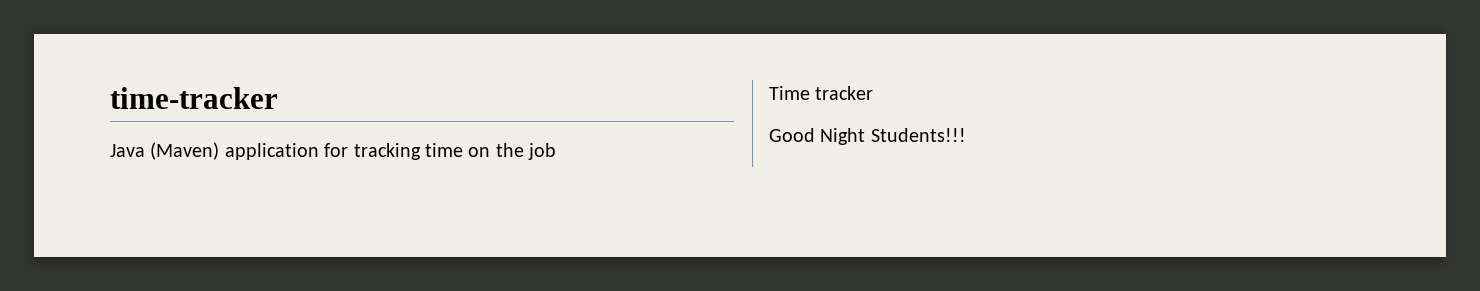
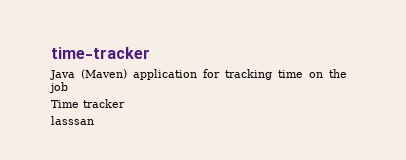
[769,128,966,145] Good Night Students!!! -> [51,116,94,125] lasssan

